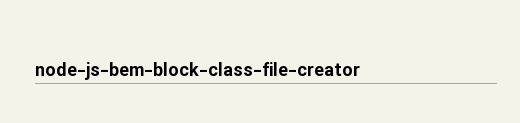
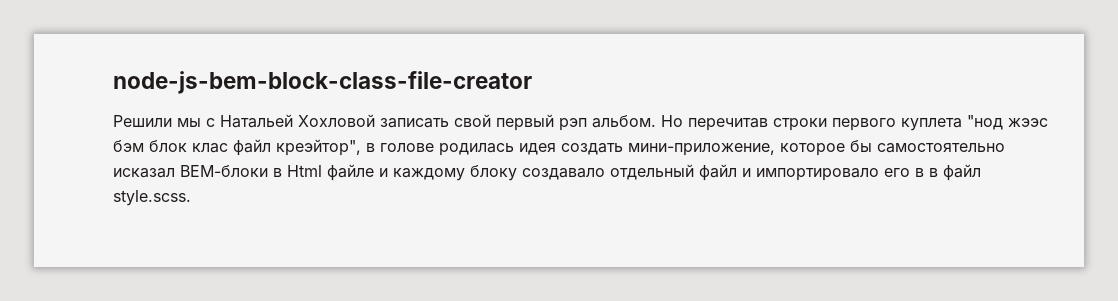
(360, 71) none -> [113,114,1048,131] [113,139,1005,156] [113,164,981,181] [113,190,191,206] // Решили мы с Натальей Хохловой записать свой первый рэп альбом. Но перечитав строки первого куплета "нод жээс бэм блок клас файл креэйтор", в голове родилась идея создать мини-приложение, которое бы самостоятельно исказал BEM-блоки в Html файле и каждому блоку создавало отдельный файл и импортировало его в в файл style.scss.

